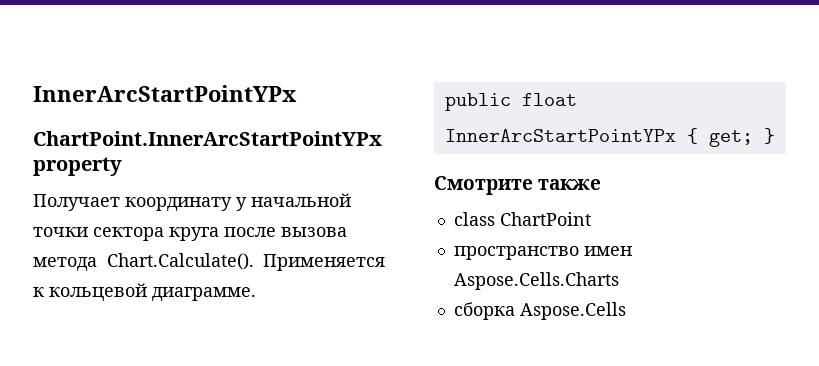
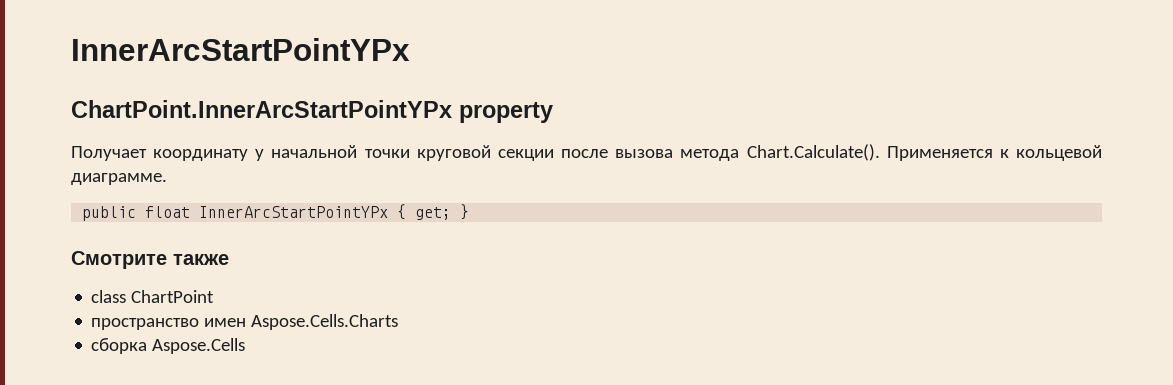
[93,227,219,241] сектора круга -> [416,145,554,161] круговой секции

